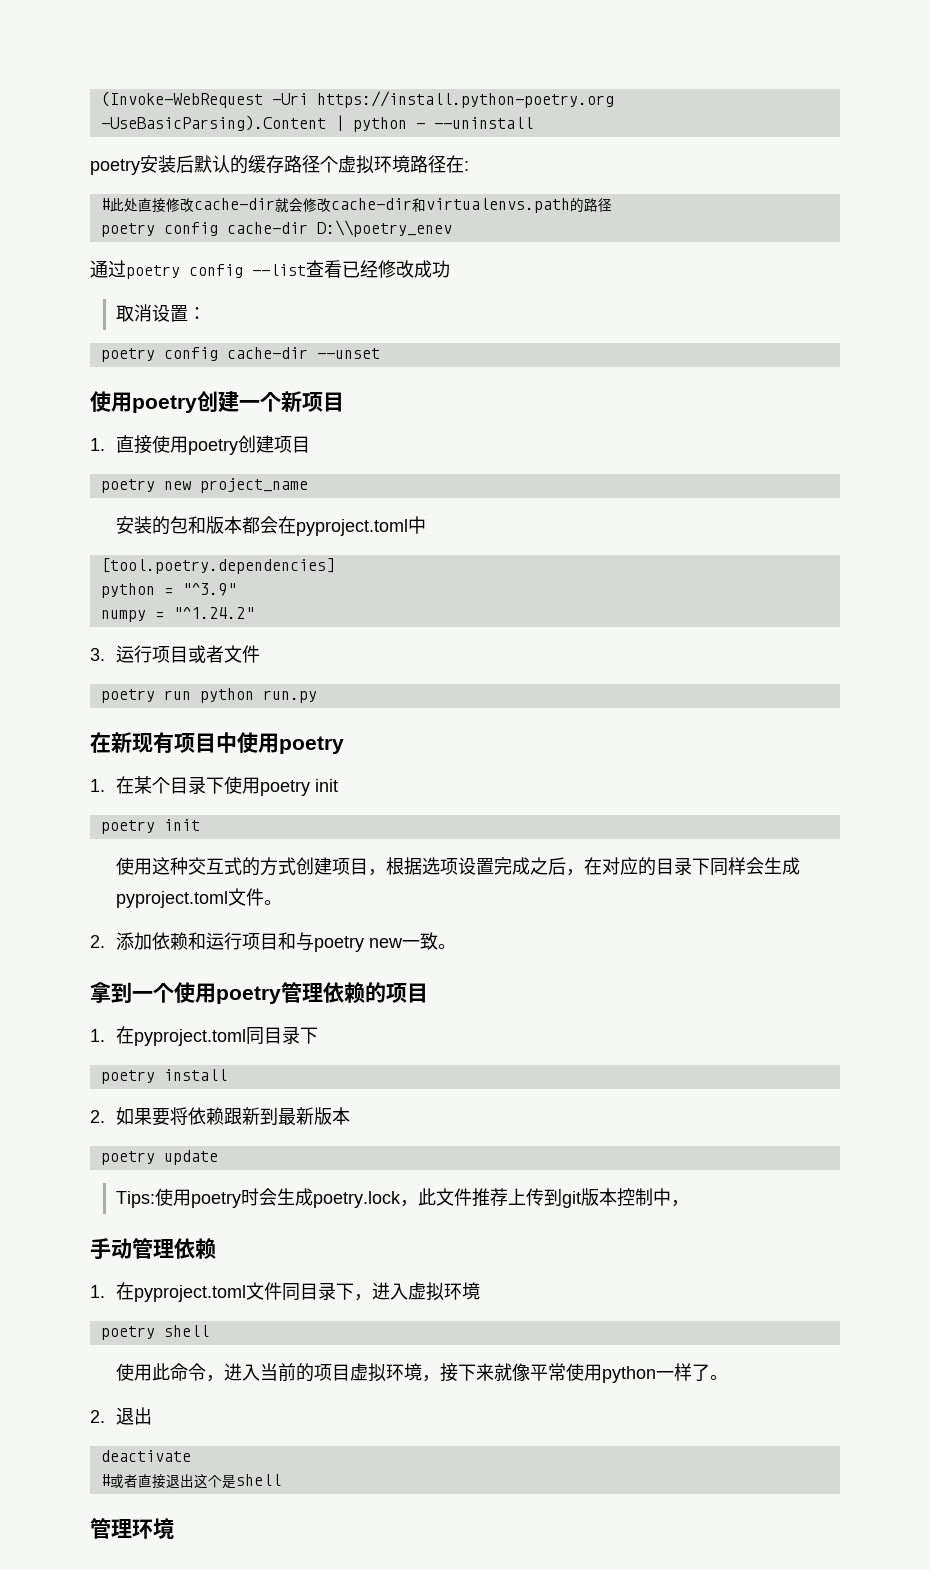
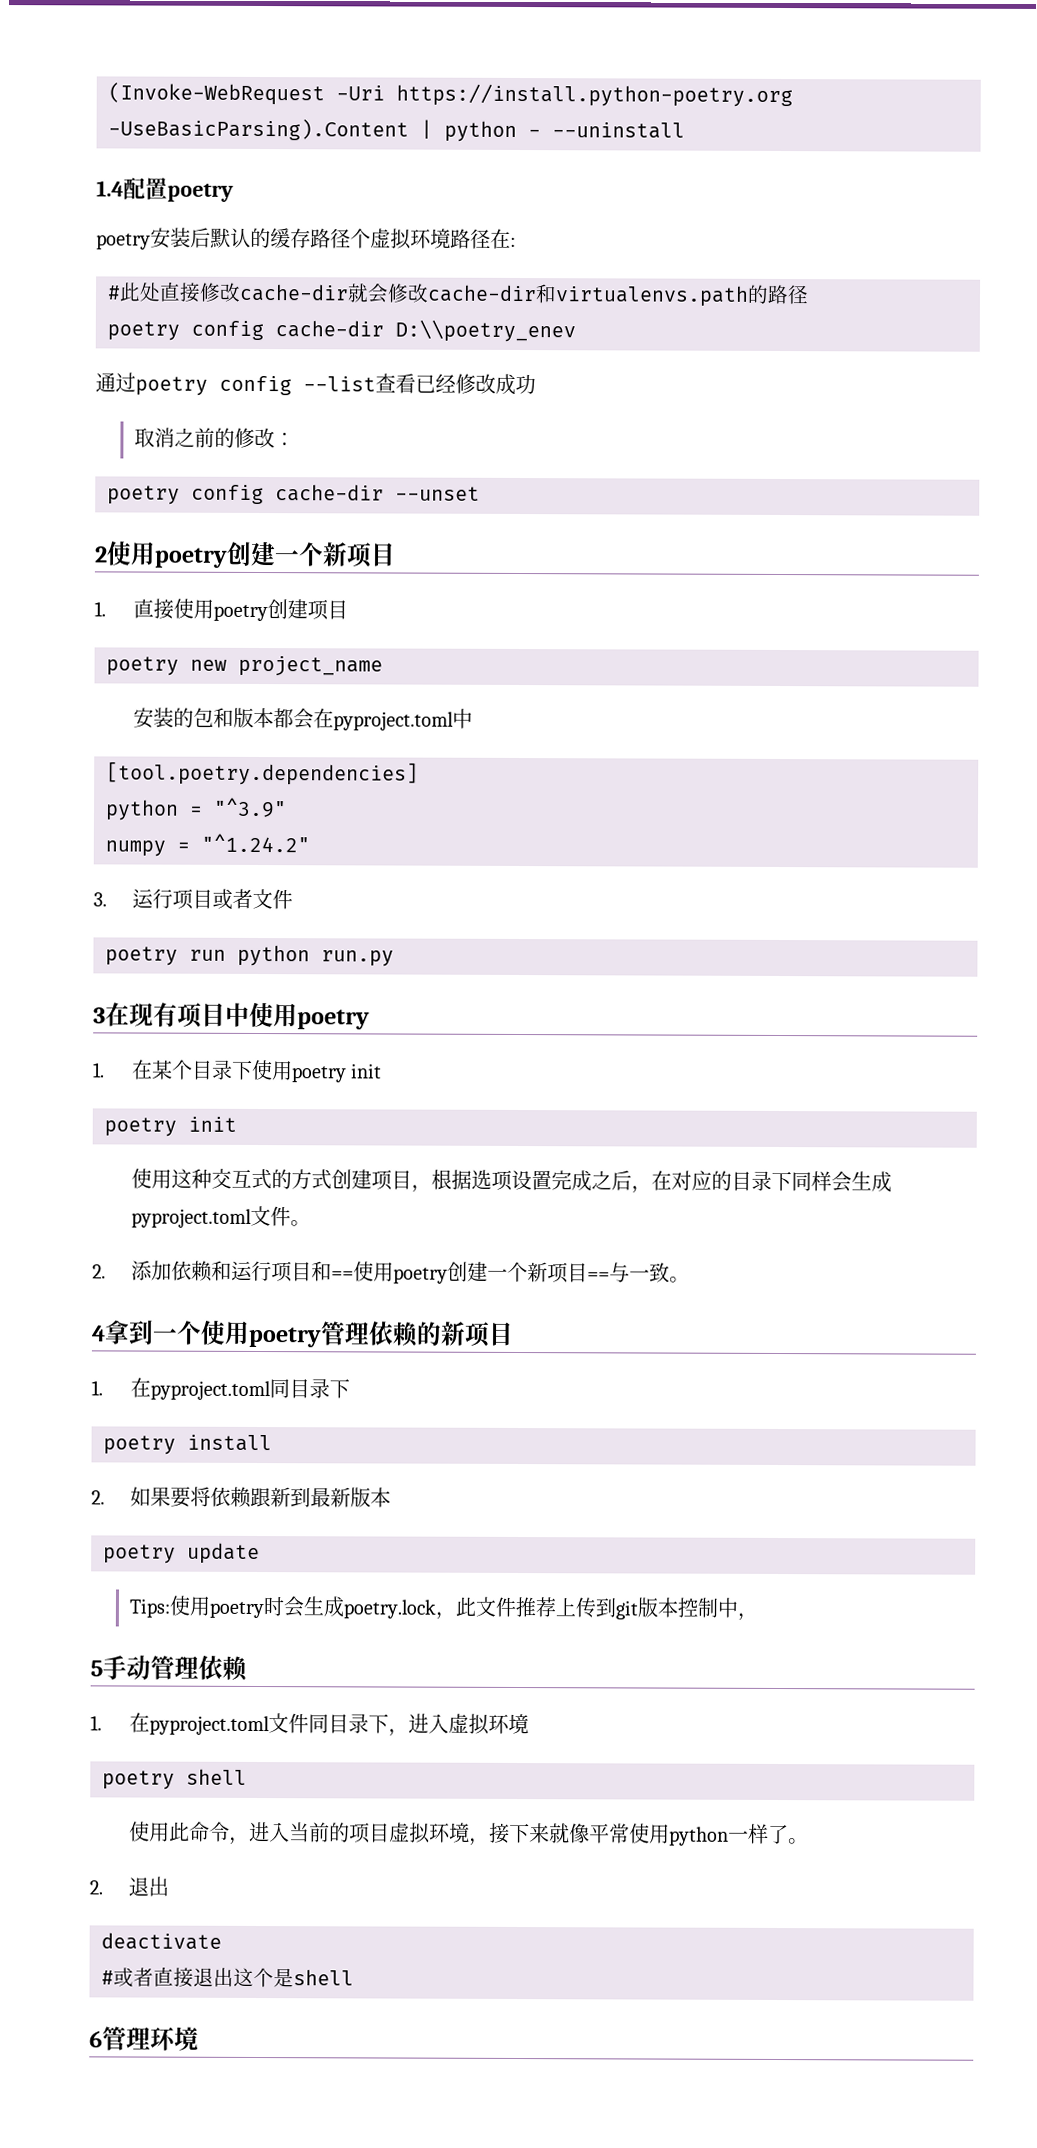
(533, 123) none -> [96,177,234,202] // 1.4配置poetry
[151,304,188,322] 设置 -> [173,427,275,449] 之前的修改
(380, 353) none -> [94,546,108,563] 2
[90,732,132,753] 在新 -> [93,1002,130,1027] 3在
[295,932,403,952] 与poetry new -> [330,1261,630,1284] ==使用poetry创建一个新项目==与
(456, 946) none -> [91,1325,106,1342] 4
(386, 992) none -> [440,1321,466,1346] 新
(689, 1203) none -> [90,1660,103,1677] 5
(281, 1480) none -> [89,2030,103,2048] 6

